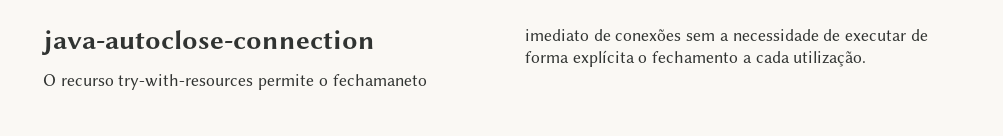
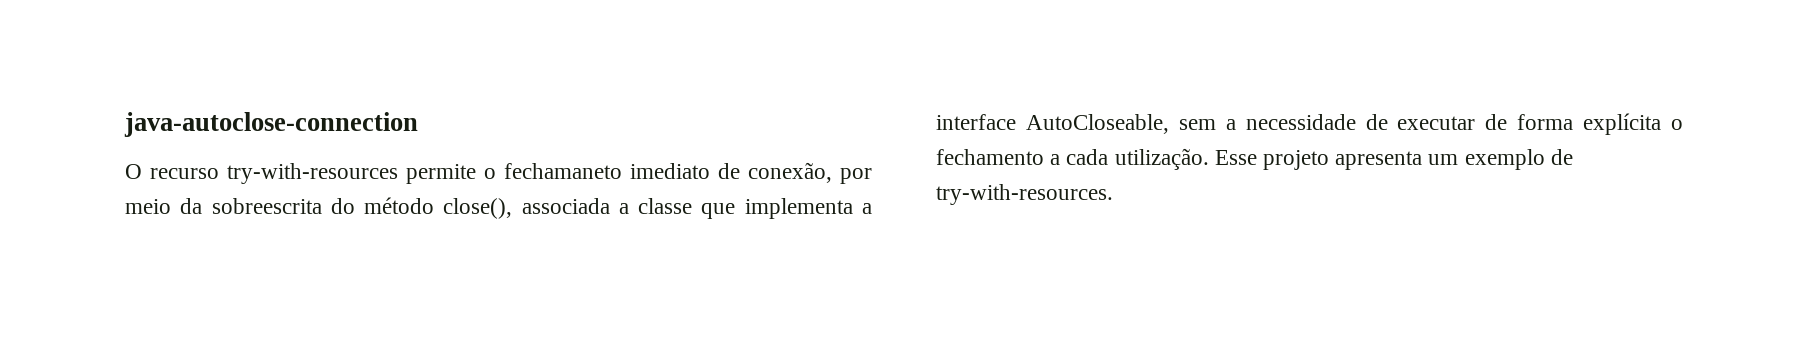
[615,29,682,41] conexões -> [748,162,872,184] [125,197,872,219] [936,114,1169,134] conexão, por meio da sobreescrita do método close(), associada a classe que implementa a interface AutoCloseable,
(867, 59) none -> [1214,149,1573,170] [936,184,1113,205] Esse projeto apresenta um exemplo de try-with-resources.

